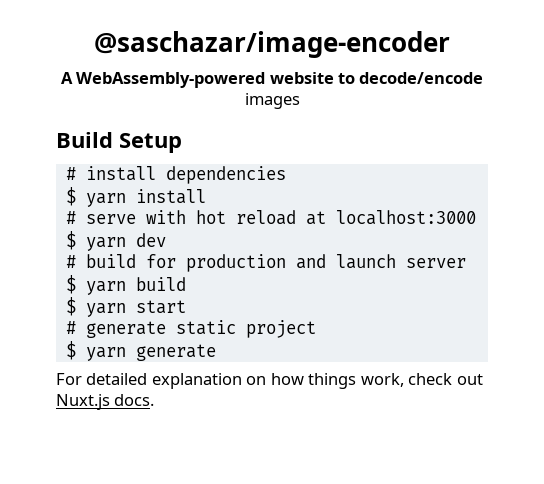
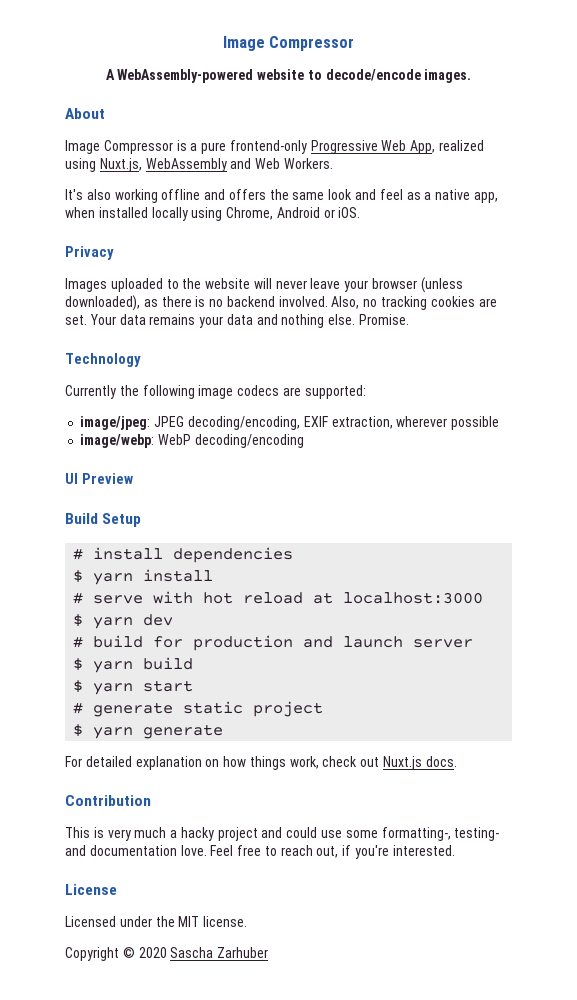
[94,31,450,58] @saschazar/image-encoder -> [222,36,355,51] Image Compressor
[244,93,300,109] images -> [424,69,472,83] [65,108,105,119] [65,140,485,154] [65,158,333,172] [65,189,498,203] [65,207,361,221] [65,246,114,260] [65,277,463,293] [65,295,497,311] [65,314,410,328] [65,353,141,367] [65,385,366,399] [80,416,500,430] [80,434,304,448] [65,473,133,484] images. // About // Image Compressor is a pure frontend-only Progressive Web App, realized using Nuxt.js, WebAssembly and Web Workers. // It's also working offline and offers the same look and feel as a native app, when installed locally using Chrome, Android or iOS. // Privacy // Images uploaded to the website will never leave your browser (unless downloaded), as there is no backend involved. Also, no tracking cookies are set. Your data remains your data and nothing else. Promise. // Technology // Currently the following image codecs are supported: // image/jpeg: JPEG decoding/encoding, EXIF extraction, wherever possible // image/webp: WebP decoding/encoding // UI Preview
(155, 400) none -> [65,795,151,806] [65,827,500,841] [65,845,455,859] [65,884,117,895] [65,916,248,927] [65,947,269,961] // Contribution // This is very much a hacky project and could use some formatting-, testing- and documentation love. Feel free to reach out, if you're interested. // License // Licensed under the MIT license. // Copyright © 2020 Sascha Zarhuber

